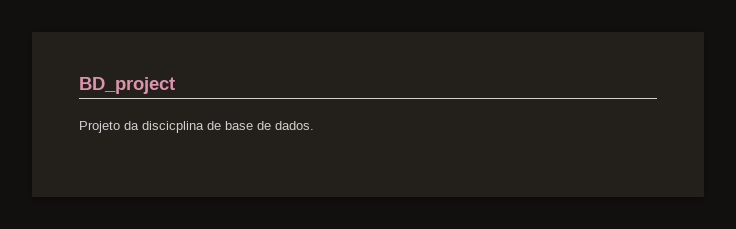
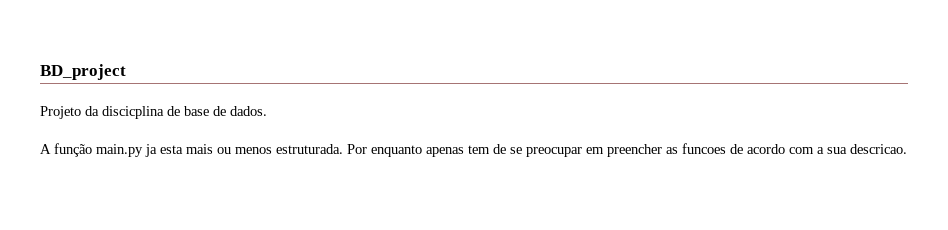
(314, 125) none -> [40,143,907,157] // A função main.py ja esta mais ou menos estruturada. Por enquanto apenas tem de se preocupar em preencher as funcoes de acordo com a sua descricao.

